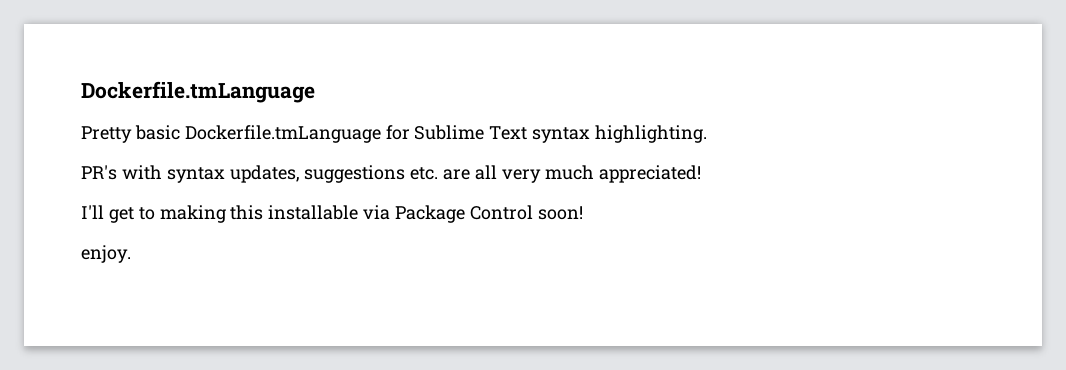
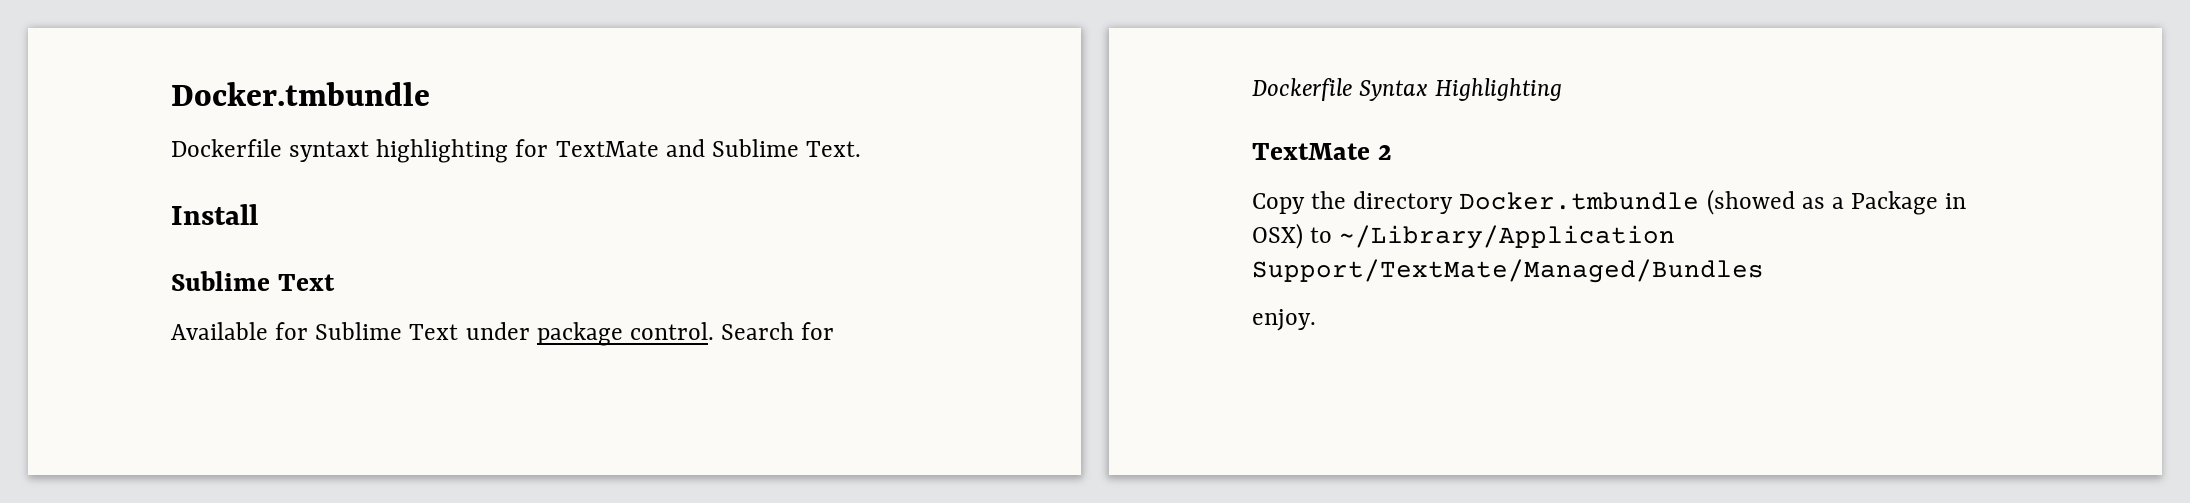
[81,81,315,103] [81,125,708,143] [81,165,701,183] [81,205,583,223] Dockerfile.tmLanguage // Pretty basic Dockerfile.tmLanguage for Sublime Text syntax highlighting. // PR's with syntax updates, suggestions etc. are all very much appreciated! // I'll get to making this installable via Package Control soon! -> [171,82,430,106] [171,139,862,163] [171,204,258,225] [171,271,335,291] [171,322,835,346] [1252,78,1563,101] [1252,143,1392,160] [1252,189,1967,215] [1252,223,1676,249] [1252,259,1764,283] Docker.tmbundle // Dockerfile syntaxt highlighting for TextMate and Sublime Text. // Install // Sublime Text // Available for Sublime Text under package control. Search for Dockerfile Syntax Highlighting // TextMate 2 // Copy the directory Docker.tmbundle (showed as a Package in OSX) to ~/Library/Application Support/TextMate/Managed/Bundles

